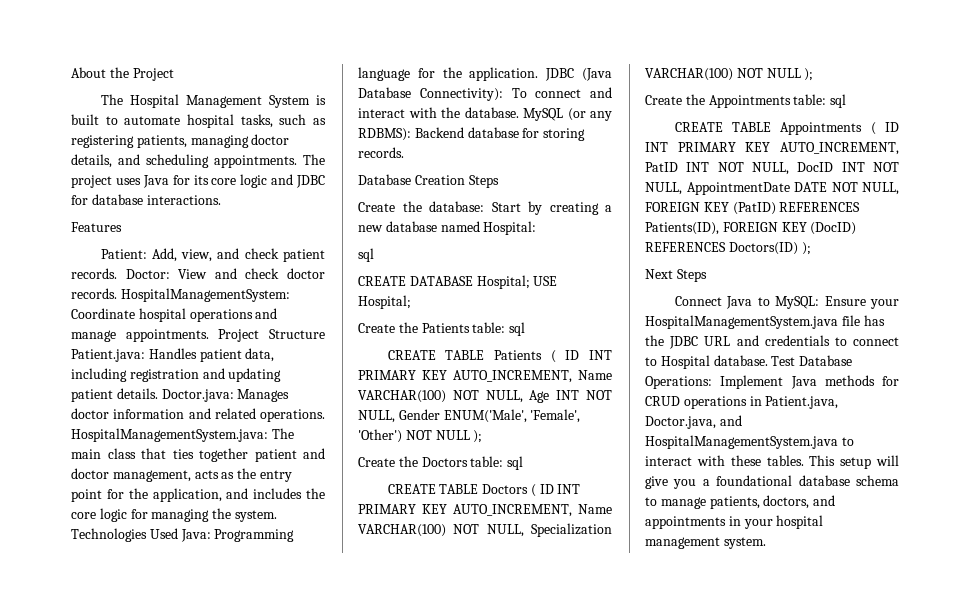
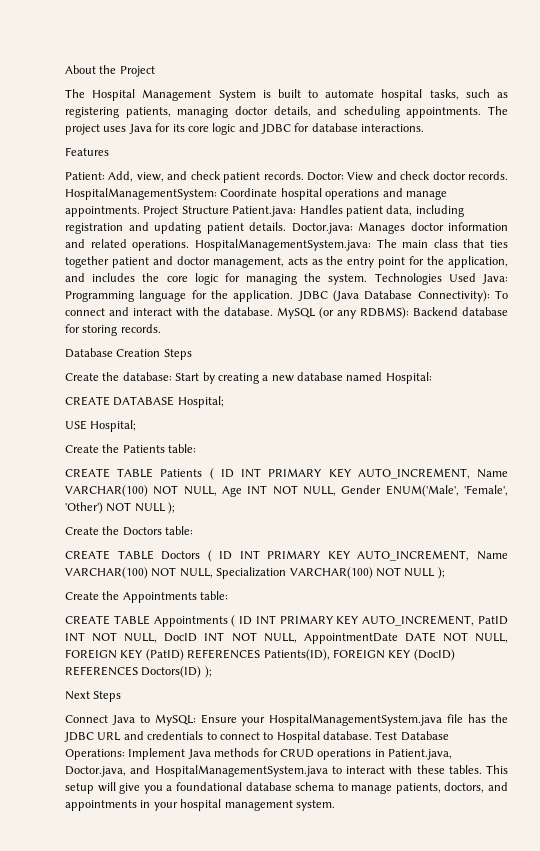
[358,248,374,262] // sql -> (432, 378) none
(530, 282) none -> (224, 402) //
[509,322,526,336] sql -> (197, 448) none
[507,456,524,470] sql -> (194, 530) none
[830,94,847,108] sql -> (229, 595) none

